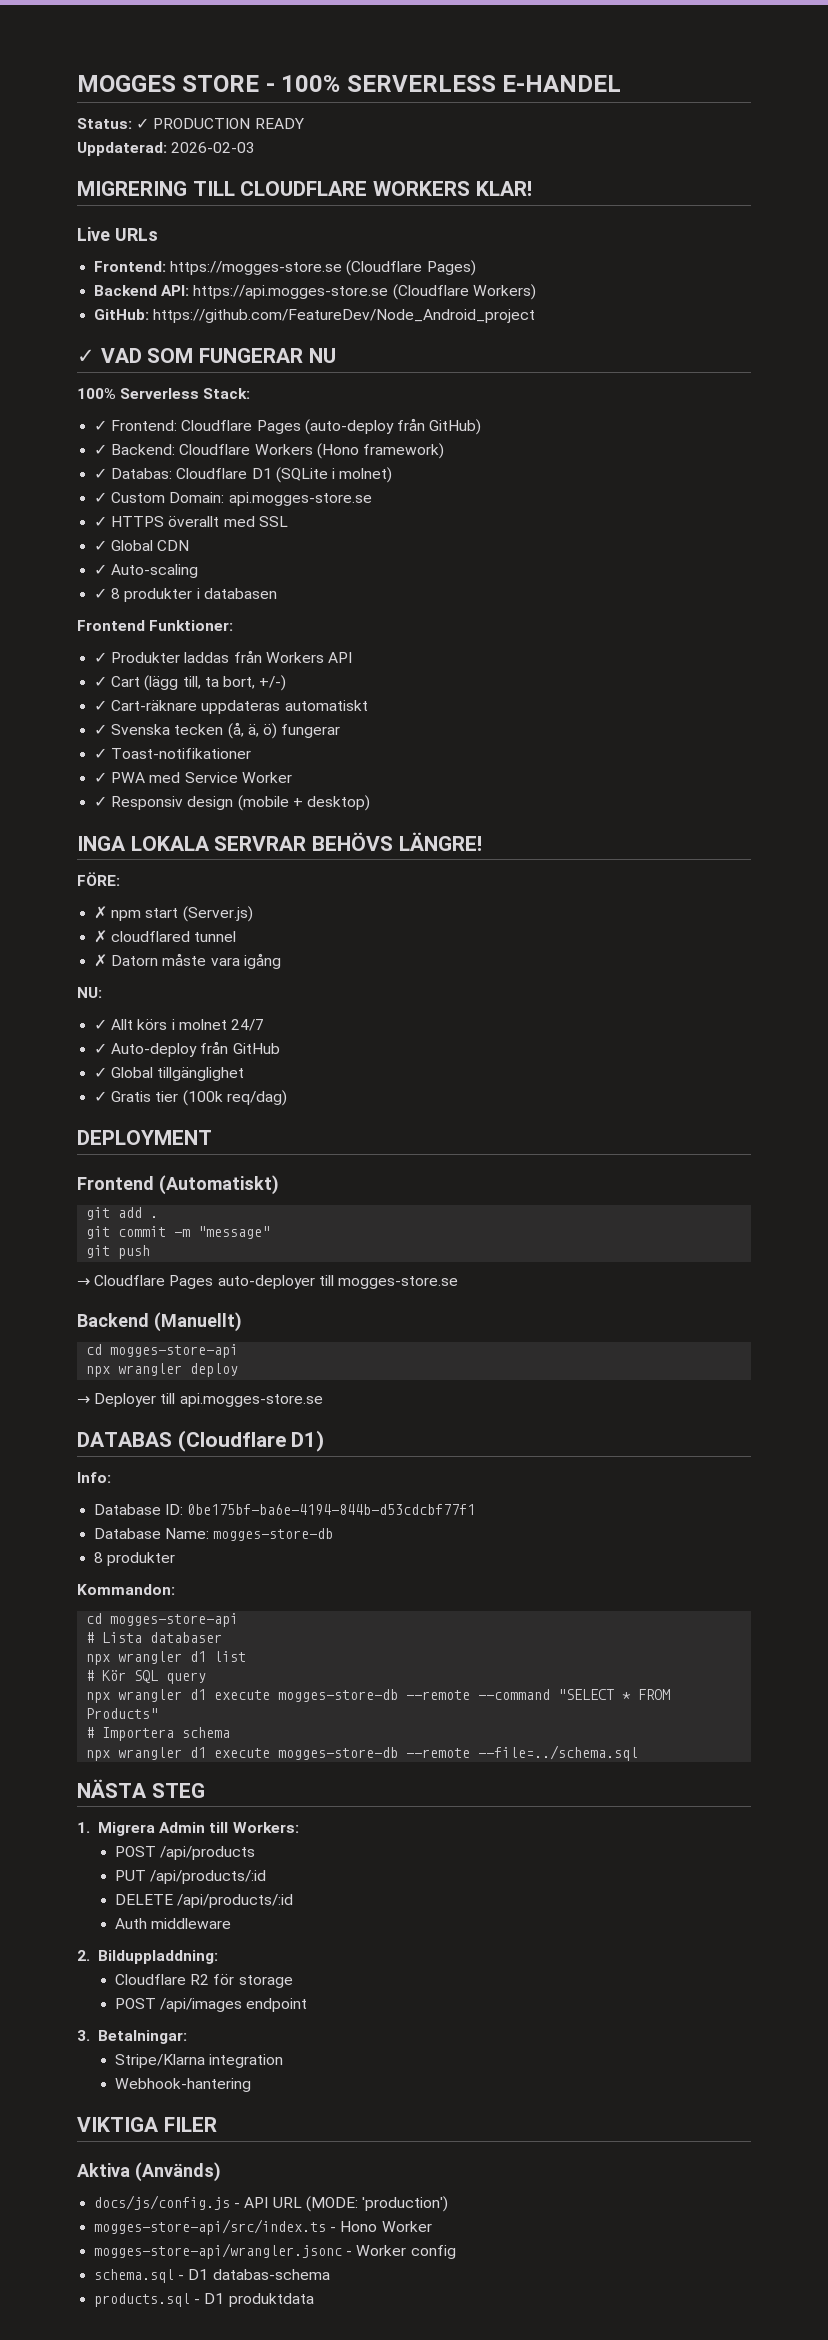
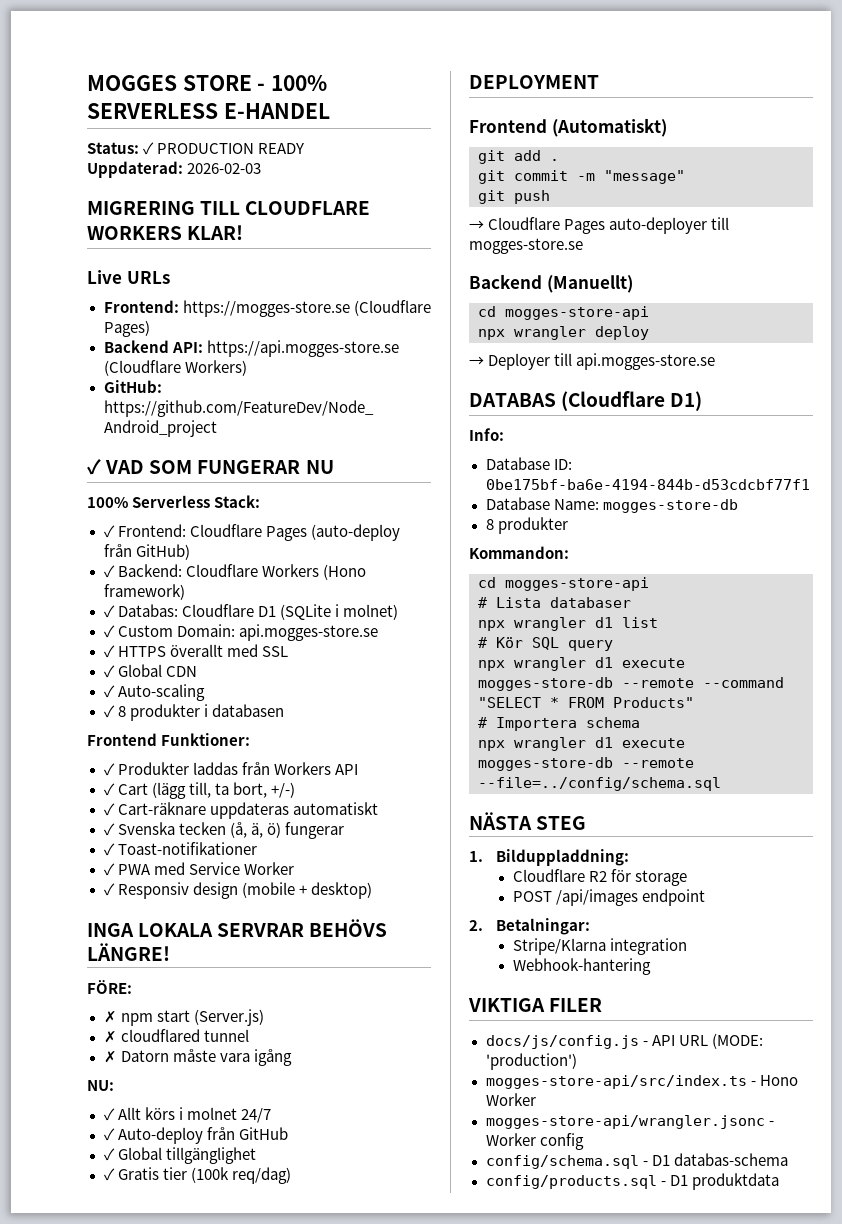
[478,1745,639,1761] --file=../schema.sql -> [478,777,721,791] --file=../config/schema.sql
[97,1822,299,1836] [115,1846,256,1860] [115,1870,267,1884] [115,1894,294,1908] [115,1918,232,1929] [77,1950,90,1961] Migrera Admin till Workers: // POST /api/products // PUT /api/products/:id // DELETE /api/products/:id // Auth middleware // 2. -> (483, 856) none
[77,2030,90,2041] 3. -> [469,920,483,931] 2.
[77,2162,221,2182] // Aktiva (Används) -> (603, 1005) none
[94,2269,175,2283] schema.sql -> [485,1155,639,1169] config/schema.sql
[94,2293,191,2307] products.sql -> [485,1175,657,1189] config/products.sql

